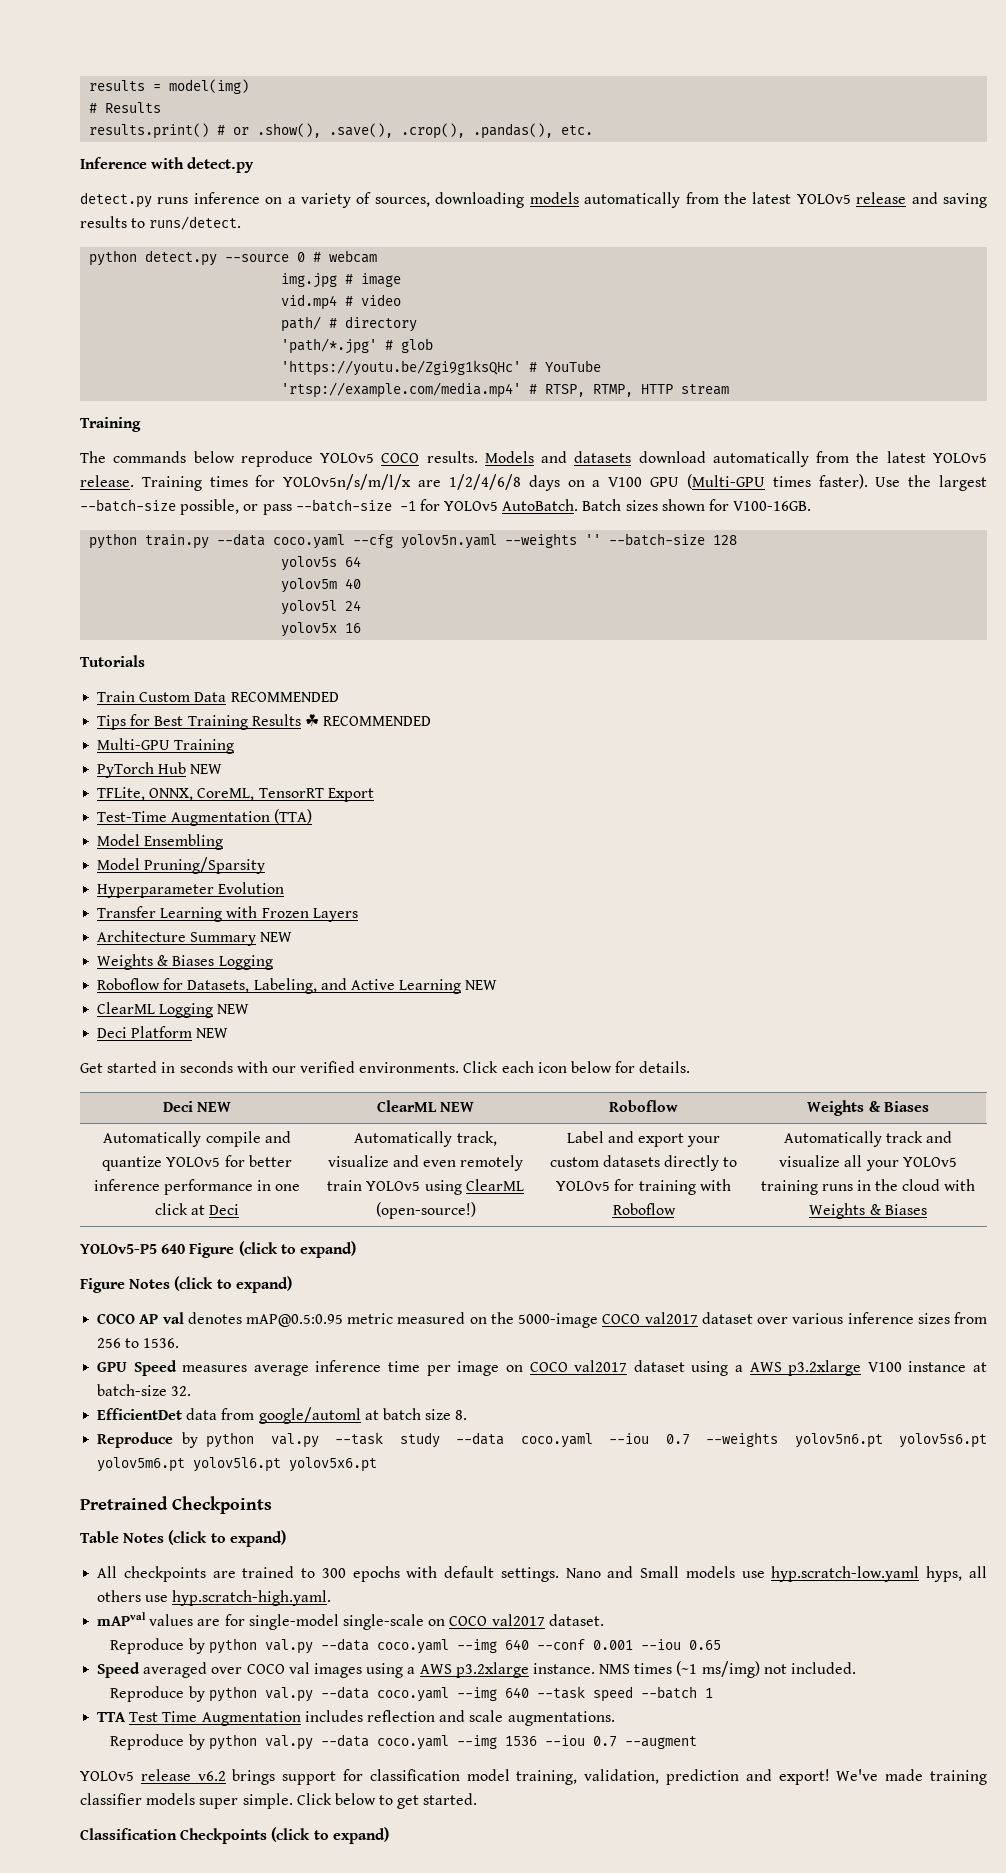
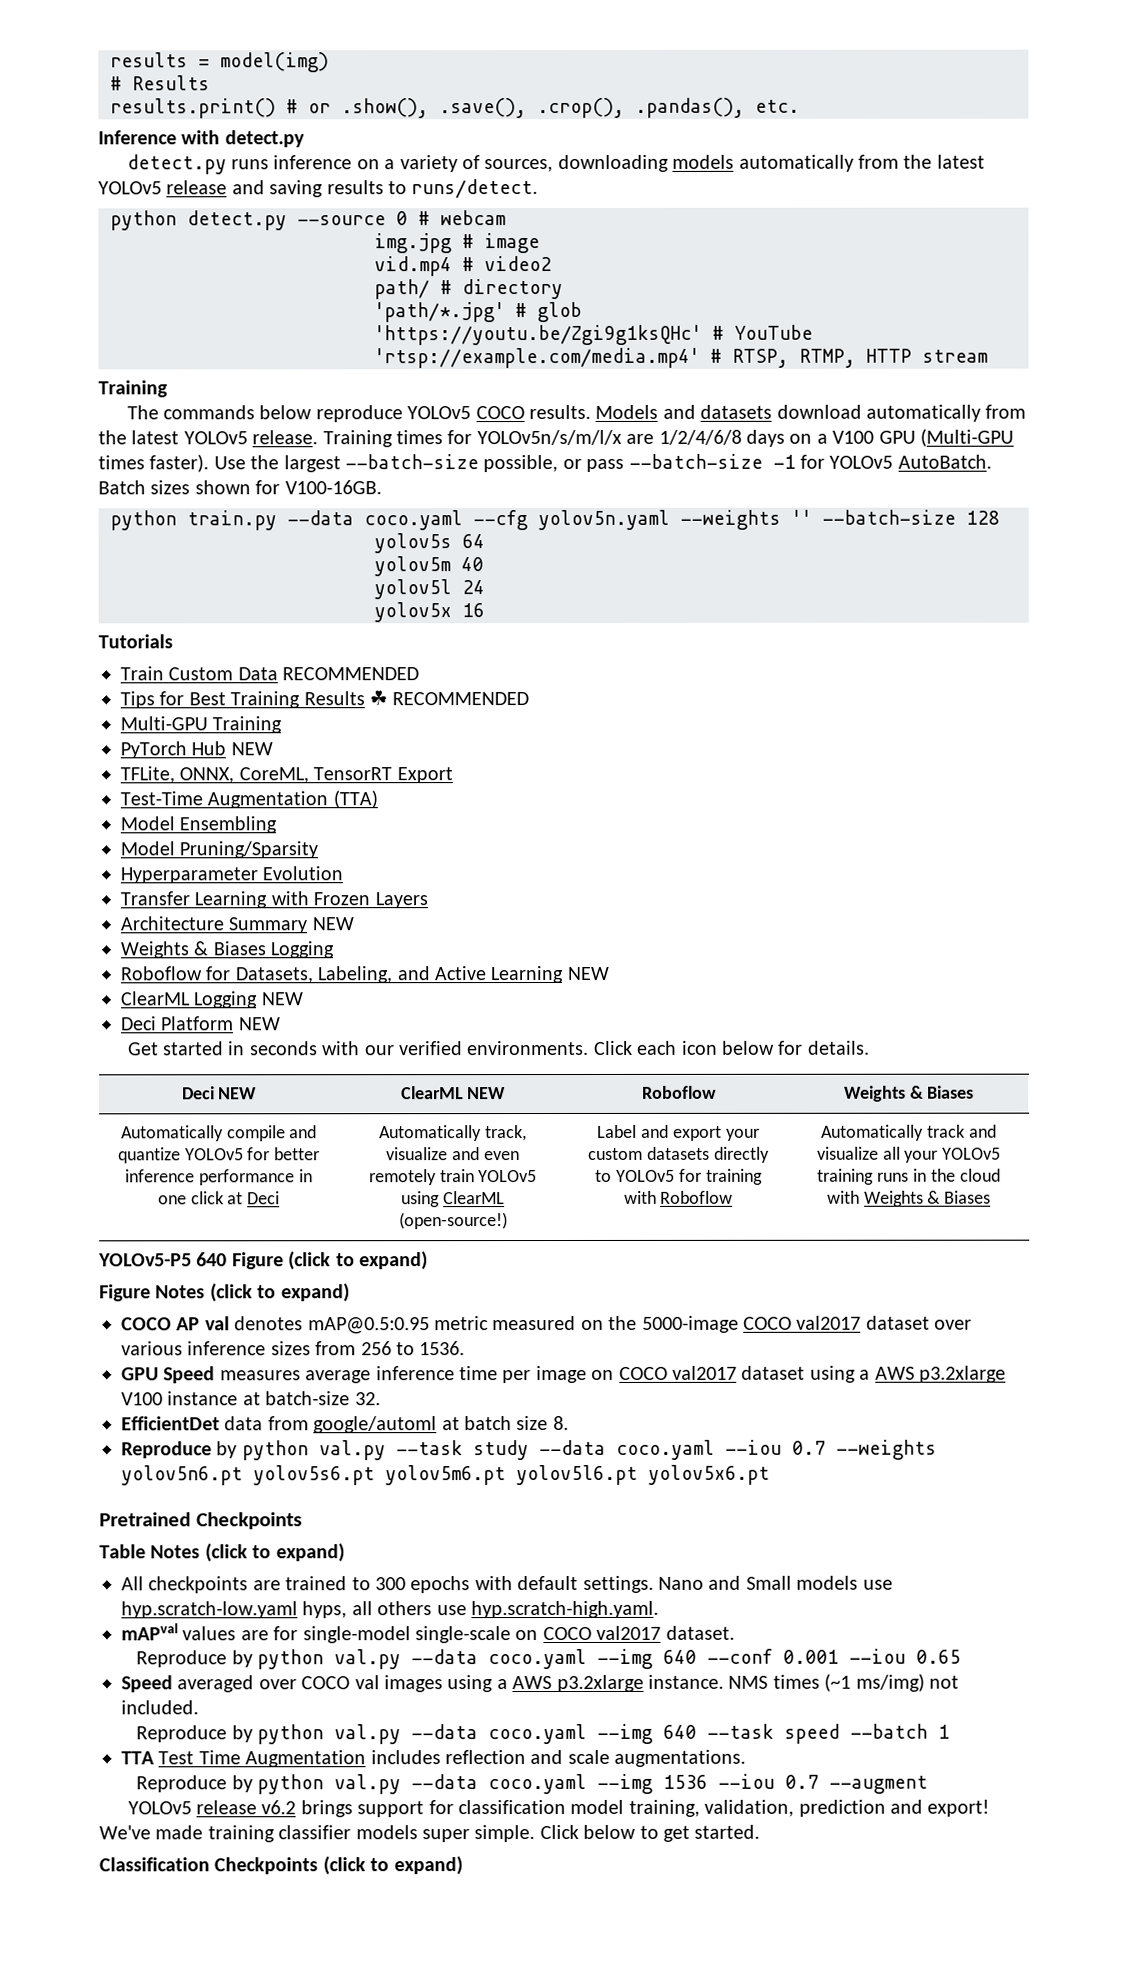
[361,294,402,306] video -> [484,256,552,272] video2

